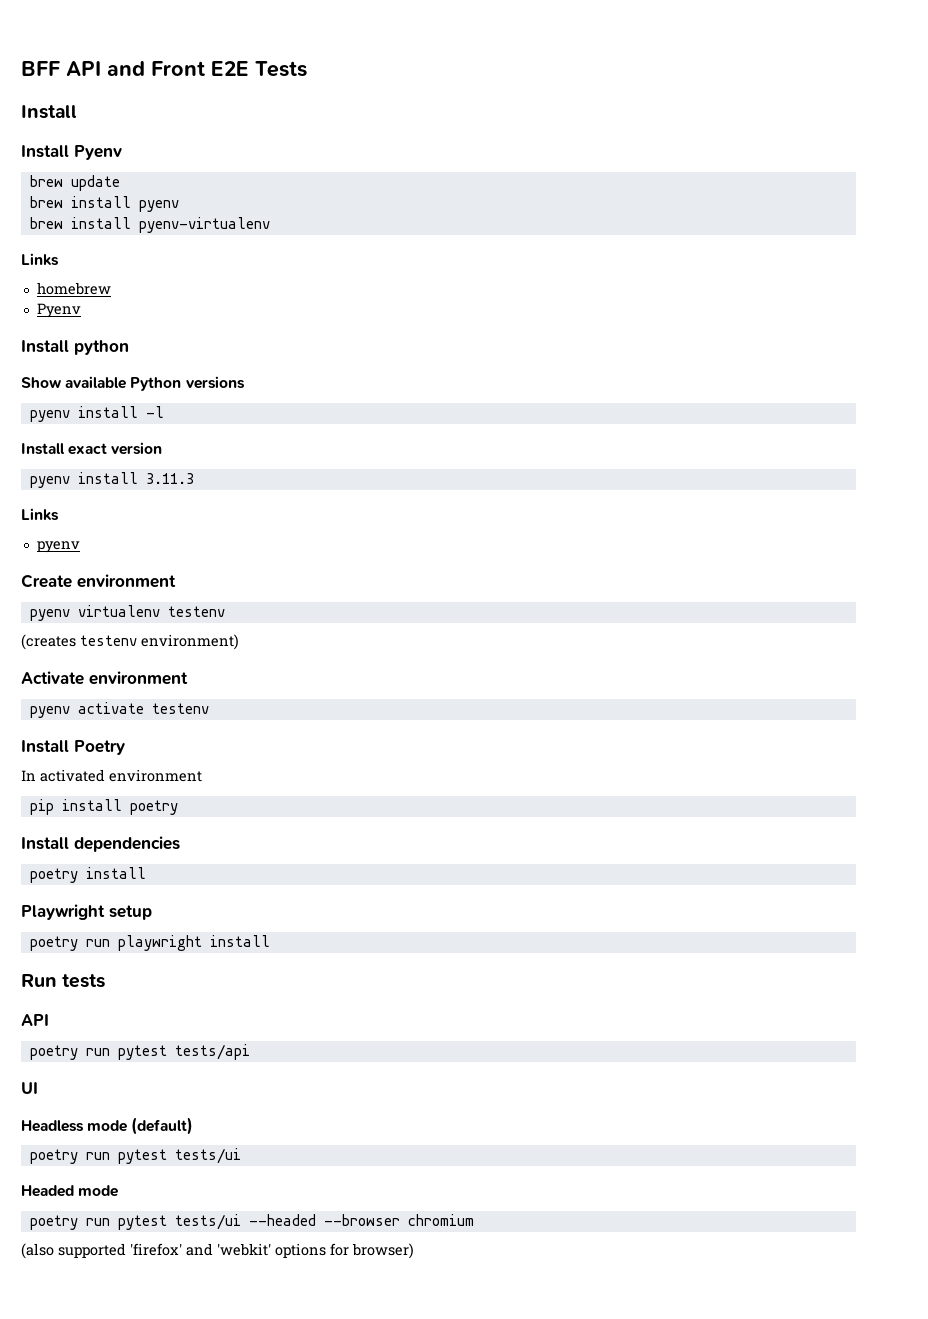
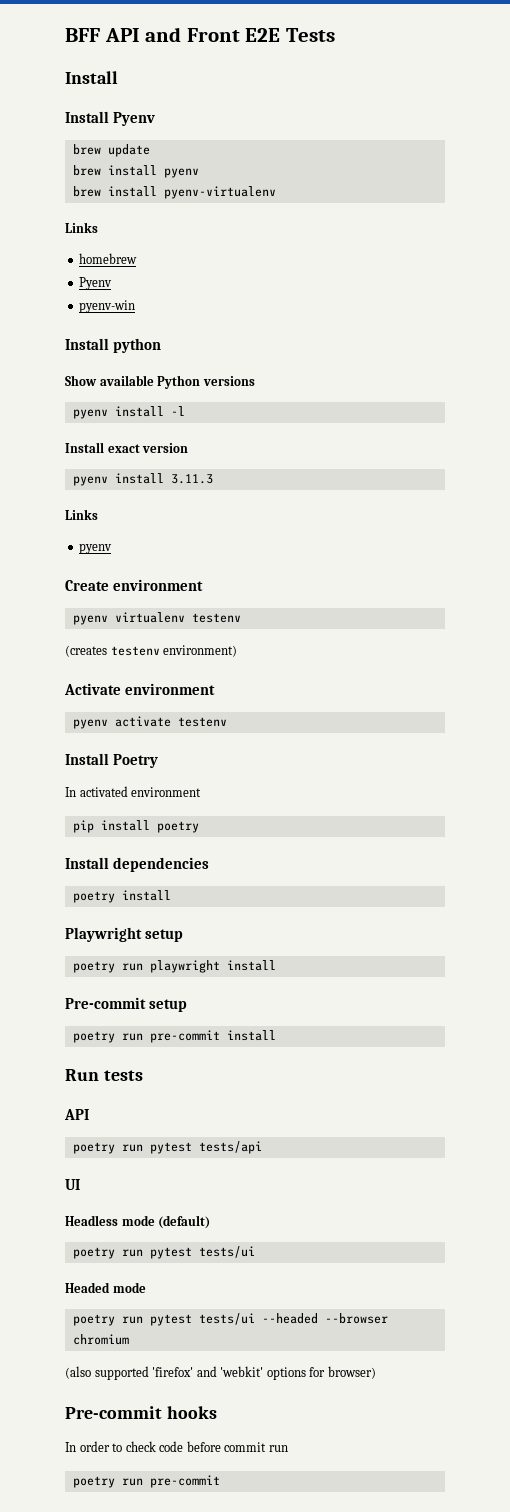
(81, 310) none -> [79,300,136,313] // pyenv-win
(270, 941) none -> [65,997,188,1012] [72,1030,276,1043] // Pre-commit setup // poetry run pre-commit install
(414, 1251) none -> [65,1406,217,1419] [65,1441,288,1452] [72,1475,220,1488] // Pre-commit hooks // In order to check code before commit run // poetry run pre-commit

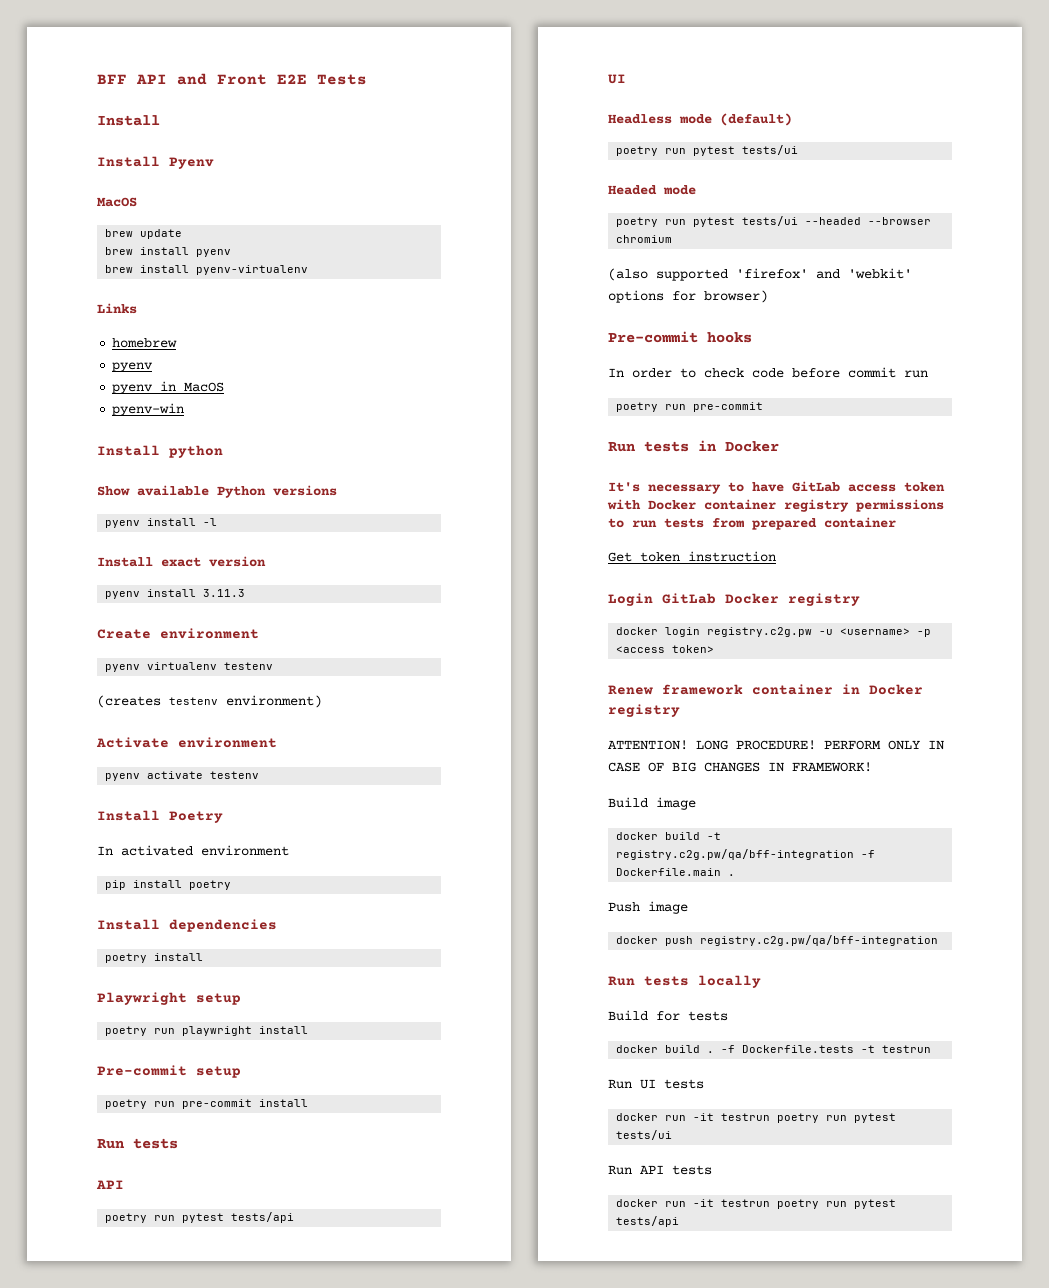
(156, 119) none -> [97,197,137,207] // MacOS
[79,277,113,290] Pyenv -> [112,362,154,372] [112,381,225,394] pyenv // pyenv in MacOS
[65,509,98,520] [79,543,113,554] // Links // pyenv -> (246, 593) none
(220, 1481) none -> [608,440,779,452] [608,481,945,494] [607,499,944,512] [608,517,896,530] [608,551,776,562] [608,593,860,606] [616,627,932,637] [616,645,715,653] [608,684,923,695] [608,704,680,717] [608,740,944,750] [608,762,872,772] [608,797,696,810] [616,832,722,840] [616,849,876,860] [616,868,736,876] [608,901,688,914] [616,935,939,946] [608,975,761,988] [608,1010,728,1021] [616,1045,932,1053] [608,1079,704,1089] [616,1113,897,1123] [616,1130,673,1140] [608,1165,712,1175] [616,1199,897,1209] [616,1216,680,1227] // Run tests in Docker // It's necessary to have GitLab access token with Docker container registry permissions to run tests from prepared container // Get token instruction // Login GitLab Docker registry // docker login registry.c2g.pw -u <username> -p <access token> // Renew framework container in Docker registry // ATTENTION! LONG PROCEDURE! PERFORM ONLY IN CASE OF BIG CHANGES IN FRAMEWORK! // Build image // docker build -t registry.c2g.pw/qa/bff-integration -f Dockerfile.main . // Push image // docker push registry.c2g.pw/qa/bff-integration // Run tests locally // Build for tests // docker build . -f Dockerfile.tests -t testrun // Run UI tests // docker run -it testrun poetry run pytest tests/ui // Run API tests // docker run -it testrun poetry run pytest tests/api

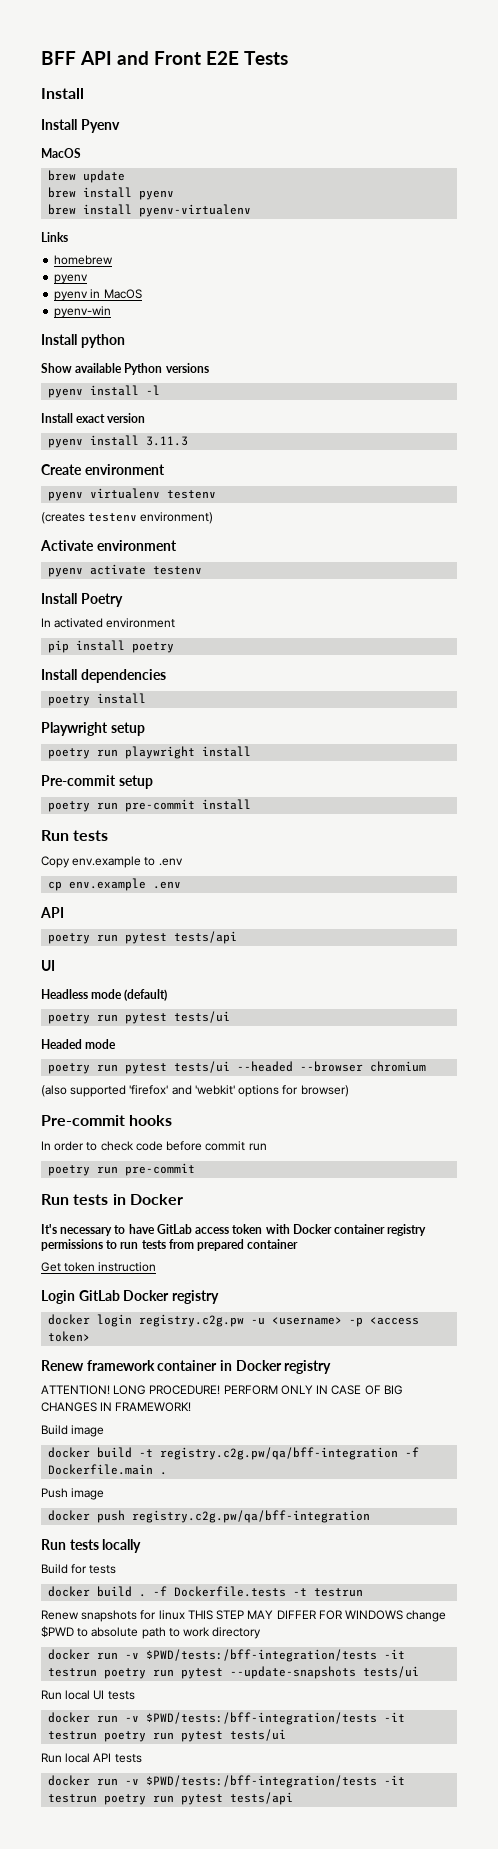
(178, 1143) none -> [41,856,183,868] [48,878,182,891] // Copy env.example to .env // cp env.example .env
[608,1079,632,1089] // Run -> [41,1610,447,1622] [41,1626,262,1639] [48,1649,406,1662] [48,1666,420,1679] [41,1690,91,1700] // Renew snapshots for linux THIS STEP MAY DIFFER FOR WINDOWS change $PWD to absolute path to work directory // docker run -v $PWD/tests:/bff-integration/tests -it testrun poetry run pytest --update-snapshots tests/ui // Run local
(687, 1118) none -> [125,1712,378,1725] -v $PWD/tests:/bff-integration/tests
(632, 1170) none -> [65,1753,91,1763] local
(687, 1204) none -> [125,1775,378,1788] -v $PWD/tests:/bff-integration/tests

